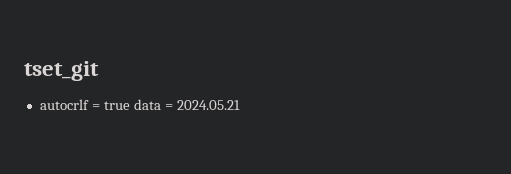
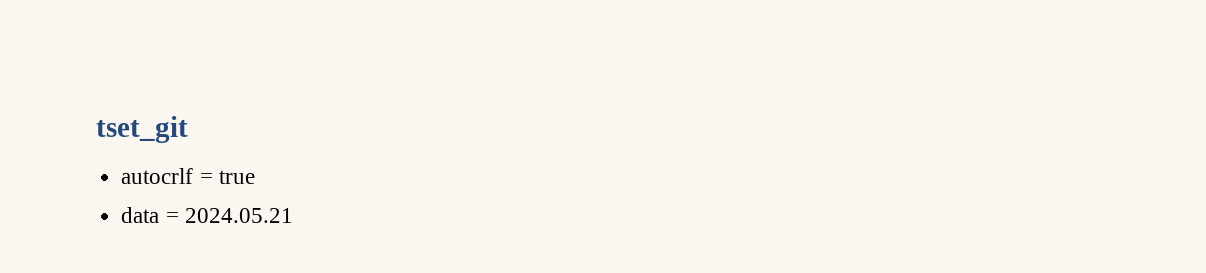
(130, 105) none -> (255, 177) //

